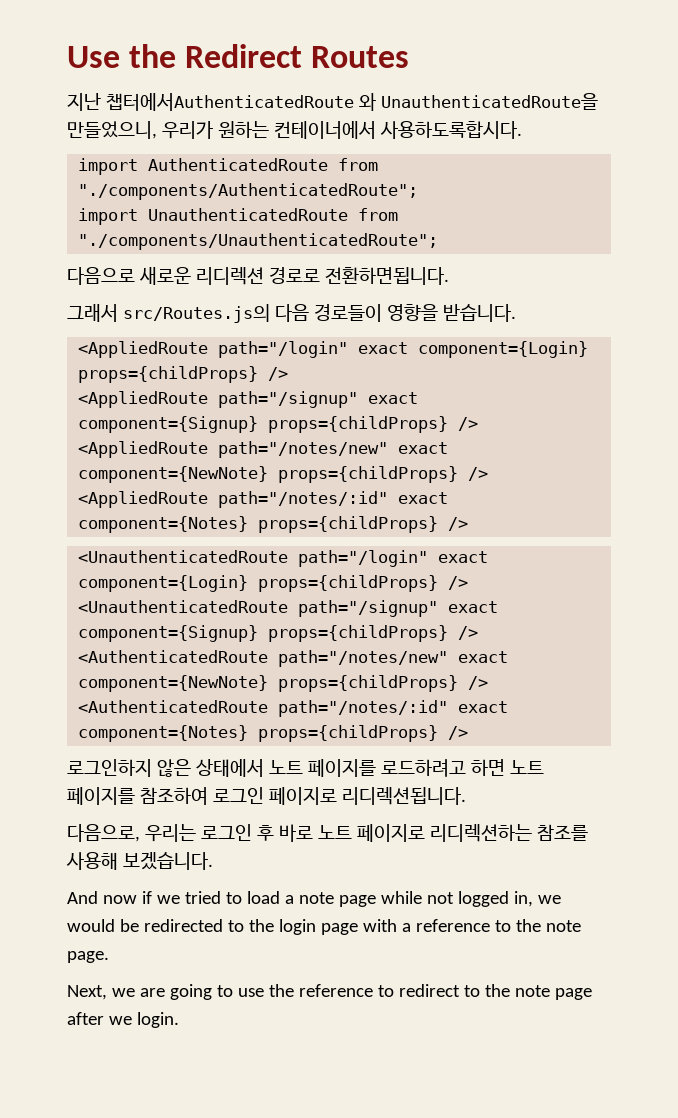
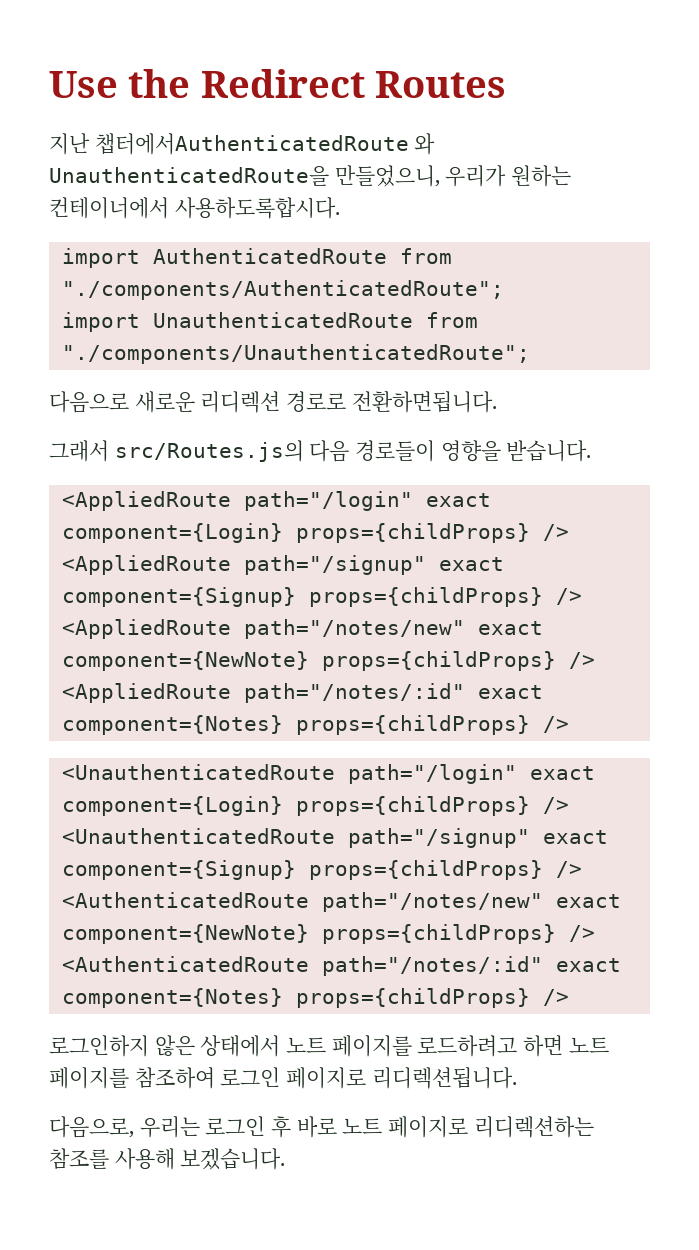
[67,891,561,907] [67,919,581,935] [67,951,109,963] [67,984,592,1000] [67,1012,179,1028] // And now if we tried to load a note page while not logged in, we would be redirected to the login page with a reference to the note page. // Next, we are going to use the reference to redirect to the note page after we login. -> (286, 1159) none

